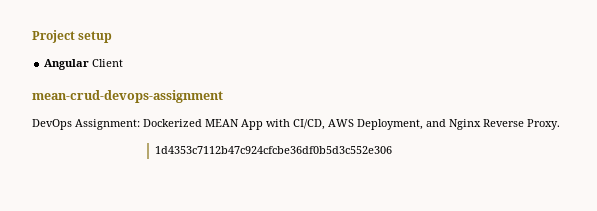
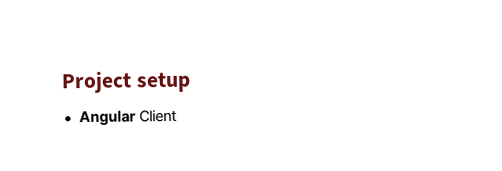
[32,90,223,103] [32,119,560,130] [155,146,393,154] // mean-crud-devops-assignment // DevOps Assignment: Dockerized MEAN App with CI/CD, AWS Deployment, and Nginx Reverse Proxy. // 1d4353c7112b47c924cfcbe36df0b5d3c552e306 -> (177, 116) none

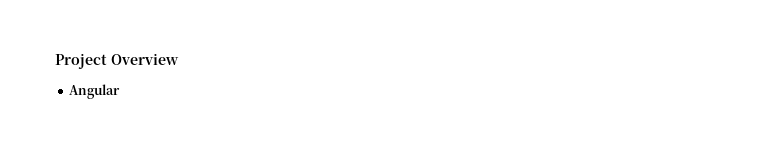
[135,71,191,93] setup -> [111,53,179,65] Overview
[138,109,177,123] Client -> (120, 91) none

